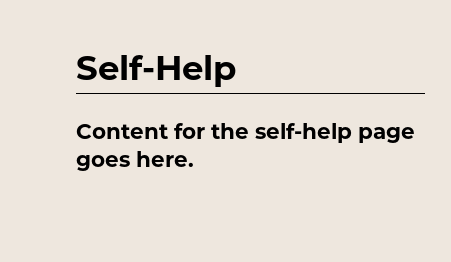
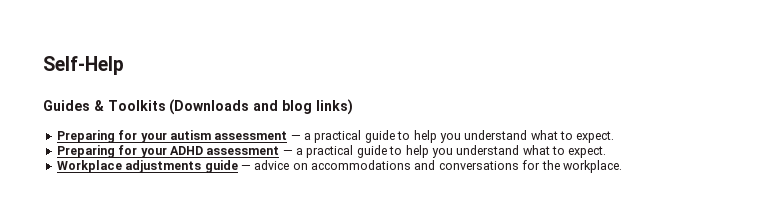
[76,123,415,143] [76,151,194,171] Content for the self-help page goes here. -> [43,99,353,115] [56,130,615,143] [56,145,607,158] [56,160,622,173] Guides & Toolkits (Downloads and blog links) // Preparing for your autism assessment — a practical guide to help you understand what to expect. // Preparing for your ADHD assessment — a practical guide to help you understand what to expect. // Workplace adjustments guide — advice on accommodations and conversations for the workplace.

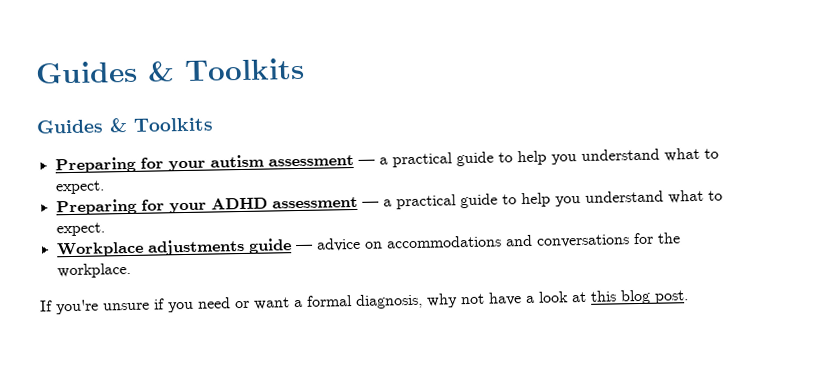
[43,56,124,75] [43,99,353,115] Self-Help // Guides & Toolkits (Downloads and blog links) -> [35,57,305,84] [36,117,214,134] Guides & Toolkits // Guides & Toolkits
(622, 166) none -> [39,289,689,315] // If you're unsure if you need or want a formal diagnosis, why not have a look at this blog post.

